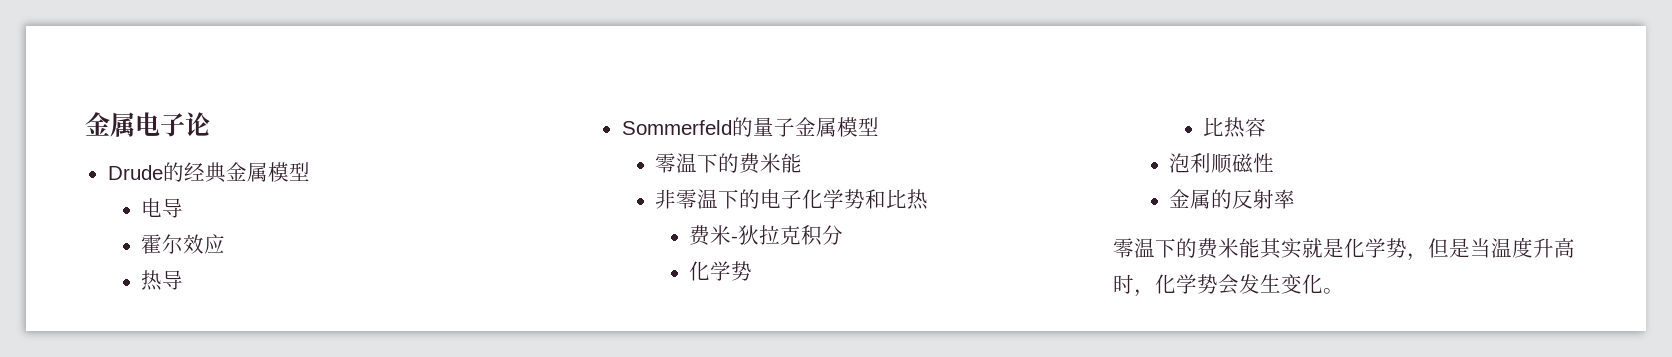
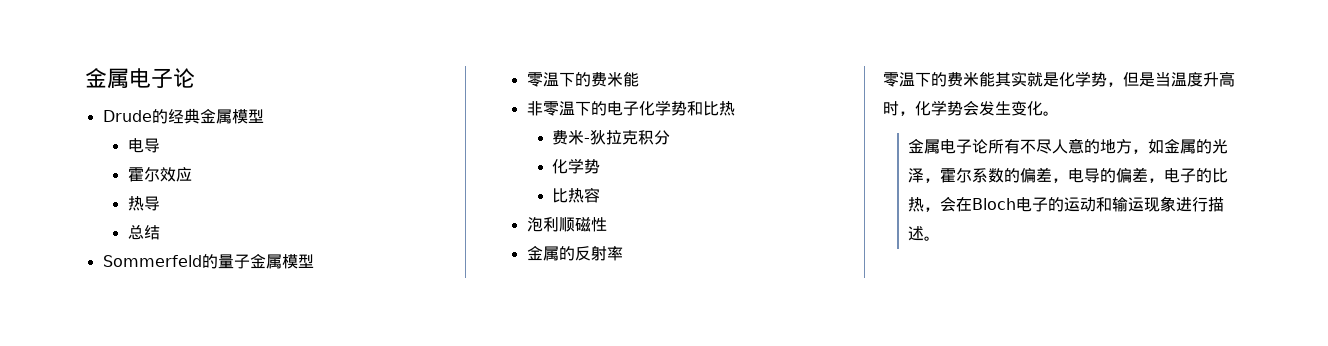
(184, 280) none -> [127,225,160,240] // 总结
(1344, 291) none -> [908,138,1229,154] [908,167,1229,183] [908,196,1225,212] [908,226,941,241] // 金属电子论所有不尽人意的地方，如金属的光泽，霍尔系数的偏差，电导的偏差，电子的比热，会在Bloch电子的运动和输运现象进行描述。

